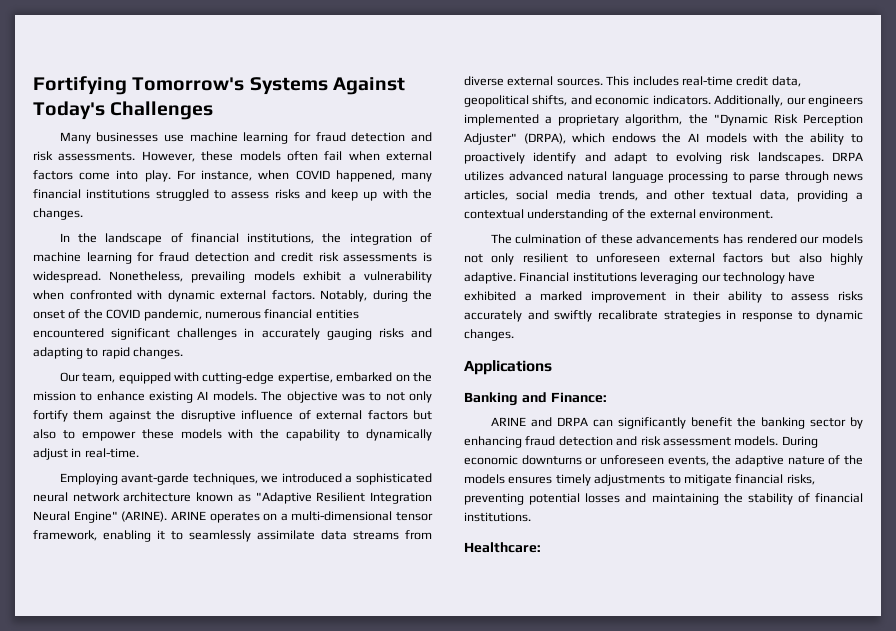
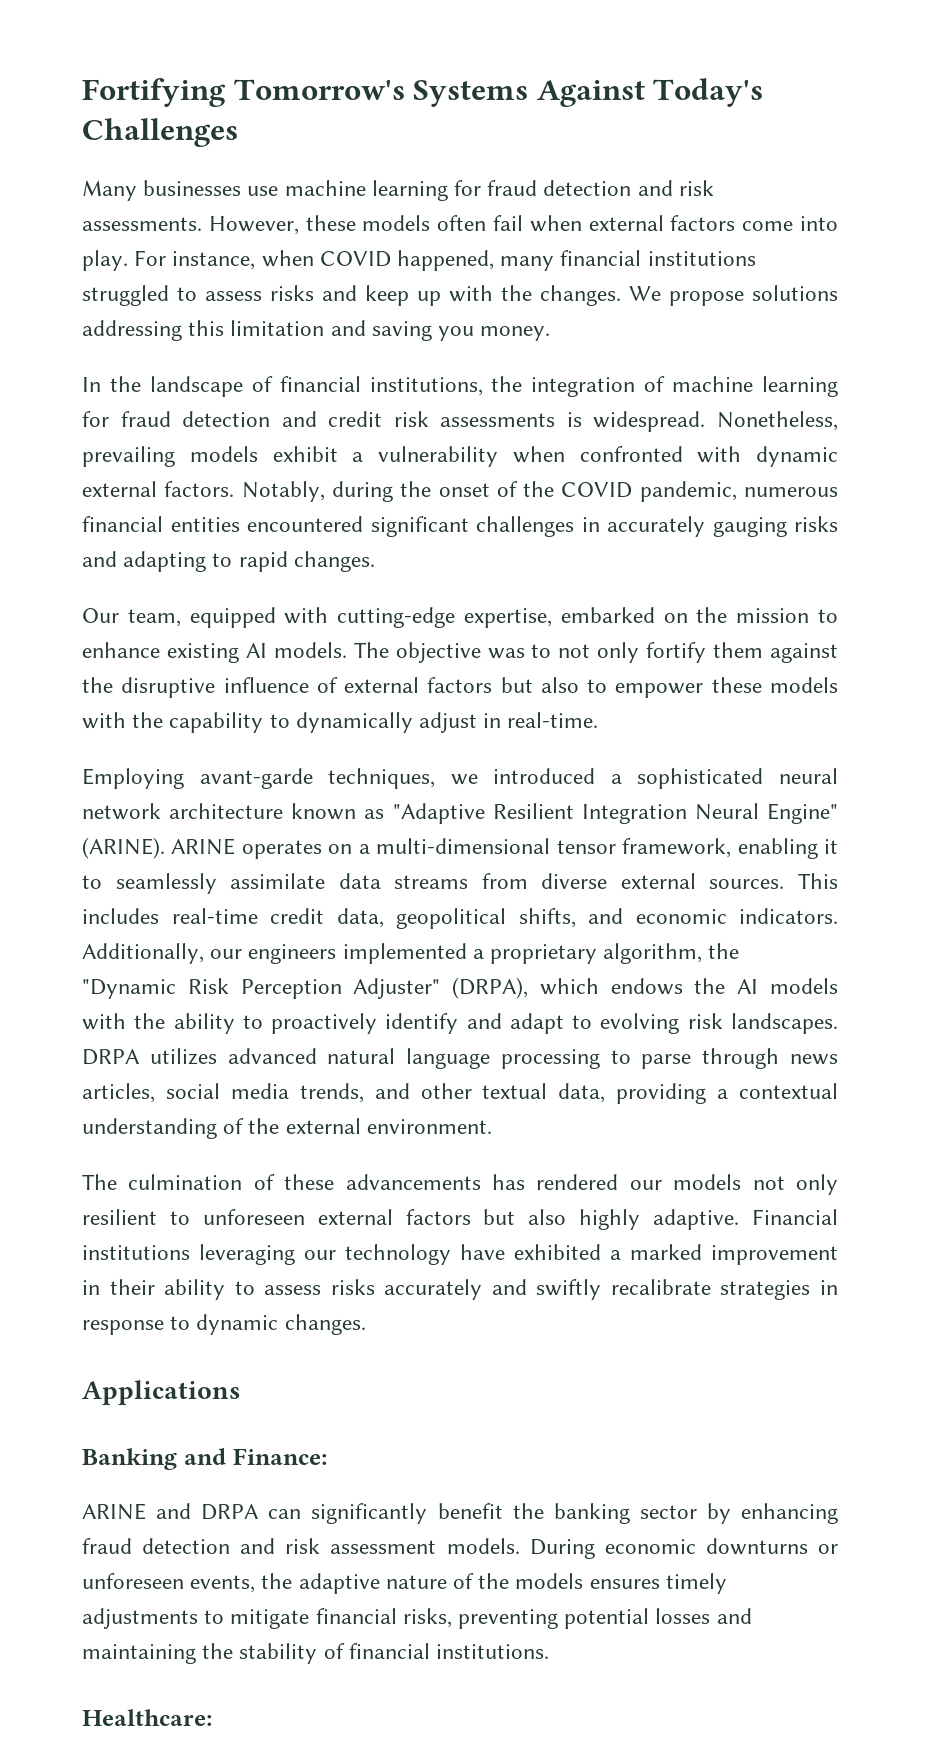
(83, 214) none -> [629,285,838,306] [82,320,551,341] We propose solutions addressing this limitation and saving you money.

